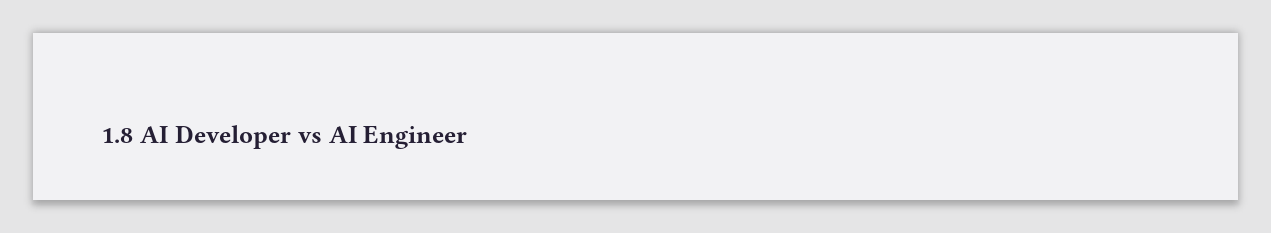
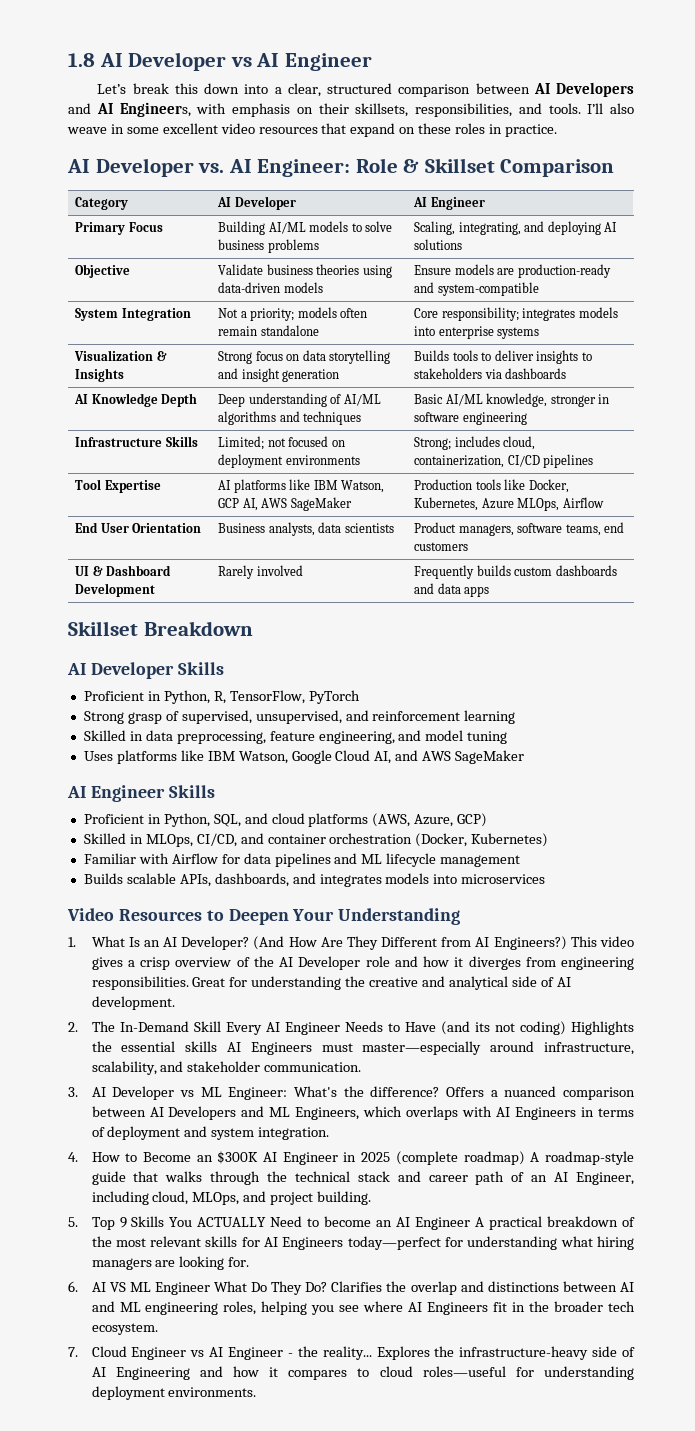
(468, 137) none -> [97,82,634,97] [68,102,634,117] [67,123,557,137] [67,158,615,177] [74,197,128,210] [216,196,296,210] [412,197,485,210] [74,222,163,235] [217,221,393,235] [217,239,319,253] [413,221,618,235] [413,239,462,250] [74,264,130,278] [217,264,392,278] [217,282,323,293] [413,264,611,278] [413,282,539,296] [74,308,191,321] [217,307,368,321] [217,325,319,336] [413,307,618,321] [413,326,540,339] [73,350,167,361] [74,368,124,382] [217,350,391,364] [217,368,340,382] [413,350,592,364] [413,368,567,379] [73,393,198,407] [217,393,381,407] [217,411,362,425] [413,393,610,407] [413,412,527,425] [74,436,198,447] [217,436,345,450] [217,454,360,468] [413,436,536,450] [413,454,594,468] [74,479,161,493] [217,479,385,493] [217,497,352,511] [413,479,569,493] [413,497,604,511] [74,522,202,533] [217,522,394,536] [413,522,625,536] [413,542,468,551] [74,565,172,576] [74,583,155,597] [217,565,303,579] [413,565,617,579] [413,583,490,597] [68,621,253,636] [67,662,224,679] [83,690,360,704] [83,710,516,724] [83,730,508,744] [83,750,525,764] [67,785,215,802] [83,813,488,827] [83,833,549,847] [83,853,521,867] [83,873,546,887] [67,908,461,925] [68,936,635,950] [91,956,634,970] [91,976,571,990] [91,996,175,1010] [68,1021,635,1035] [91,1041,635,1055] [91,1061,362,1075] [68,1086,635,1100] [91,1106,634,1120] [91,1126,330,1140] [68,1151,634,1165] [91,1171,634,1185] [91,1191,372,1205] [68,1216,635,1230] [91,1236,634,1250] [91,1256,250,1270] [68,1281,635,1295] [91,1301,635,1315] [91,1323,158,1335] [68,1346,635,1360] [91,1366,634,1380] [91,1386,257,1400] // Let’s break this down into a clear, structured comparison between AI Developers and AI Engineers, with emphasis on their skillsets, responsibilities, and tools. I’ll also weave in some excellent video resources that expand on these roles in practice. // AI Developer vs. AI Engineer: Role & Skillset Comparison // Category | AI Developer | AI Engineer // Primary Focus | Building AI/ML models to solve business problems | Scaling, integrating, and deploying AI solutions // Objective | Validate business theories using data-driven models | Ensure models are production-ready and system-compatible // System Integration | Not a priority; models often remain standalone | Core responsibility; integrates models into enterprise systems // Visualization & Insights | Strong focus on data storytelling and insight generation | Builds tools to deliver insights to stakeholders via dashboards // AI Knowledge Depth | Deep understanding of AI/ML algorithms and techniques | Basic AI/ML knowledge, stronger in software engineering // Infrastructure Skills | Limited; not focused on deployment environments | Strong; includes cloud, containerization, CI/CD pipelines // Tool Expertise | AI platforms like IBM Watson, GCP AI, AWS SageMaker | Production tools like Docker, Kubernetes, Azure MLOps, Airflow // End User Orientation | Business analysts, data scientists | Product managers, software teams, end customers // UI & Dashboard Development | Rarely involved | Frequently builds custom dashboards and data apps // Skillset Breakdown // AI Developer Skills // Proficient in Python, R, TensorFlow, PyTorch // Strong grasp of supervised, unsupervised, and reinforcement learning // Skilled in data preprocessing, feature engineering, and model tuning // Uses platforms like IBM Watson, Google Cloud AI, and AWS SageMaker // AI Engineer Skills // Proficient in Python, SQL, and cloud platforms (AWS, Azure, GCP) // Skilled in MLOps, CI/CD, and container orchestration (Docker, Kubernetes) // Familiar with Airflow for data pipelines and ML lifecycle management // Builds scalable APIs, dashboards, and integrates models into microservices // Video Resources to Deepen Your Understanding // 1. What Is an AI Developer? (And How Are They Different from AI Engineers?) This video gives a crisp overview of the AI Developer role and how it diverges from engineering responsibilities. Great for understanding the creative and analytical side of AI development. // 2. The In-Demand Skill Every AI Engineer Needs to Have (and its not coding) Highlights the essential skills AI Engineers must master—especially around infrastructure, scalability, and stakeholder communication. // 3. AI Developer vs ML Engineer: What's the difference? Offers a nuanced comparison between AI Developers and ML Engineers, which overlaps with AI Engineers in terms of deployment and system integration. // 4. How to Become an $300K AI Engineer in 2025 (complete roadmap) A roadmap-style guide that walks through the technical stack and career path of an AI Engineer, including cloud, MLOps, and project building. // 5. Top 9 Skills You ACTUALLY Need to become an AI Engineer A practical breakdown of the most relevant skills for AI Engineers today—perfect for understanding what hiring managers are looking for. // 6. AI VS ML Engineer What Do They Do? Clarifies the overlap and distinctions between AI and ML engineering roles, helping you see where AI Engineers fit in the broader tech ecosystem. // 7. Cloud Engineer vs AI Engineer - the reality... Explores the infrastructure-heavy side of AI Engineering and how it compares to cloud roles—useful for understanding deployment environments.

